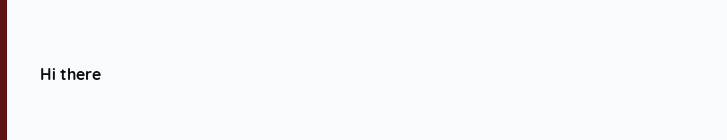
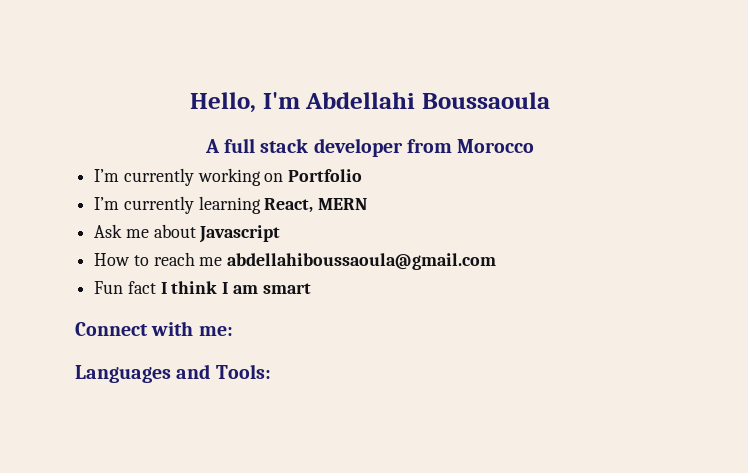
[40,68,102,80] Hi there -> [190,92,550,113] [204,138,535,157] [94,168,363,186] [94,196,368,214] [94,224,281,243] [94,252,497,270] [94,281,311,294] [75,321,233,336] [75,364,271,383] Hello, I'm Abdellahi Boussaoula // A full stack developer from Morocco // I’m currently working on Portfolio // I’m currently learning React, MERN // Ask me about Javascript // How to reach me abdellahiboussaoula@gmail.com // Fun fact I think I am smart // Connect with me: // Languages and Tools:

